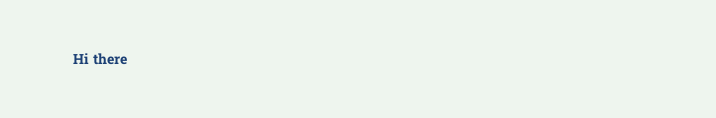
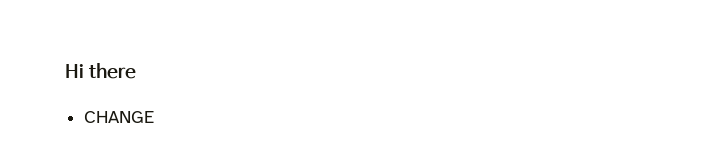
(127, 59) none -> [84,111,155,123] // CHANGE

